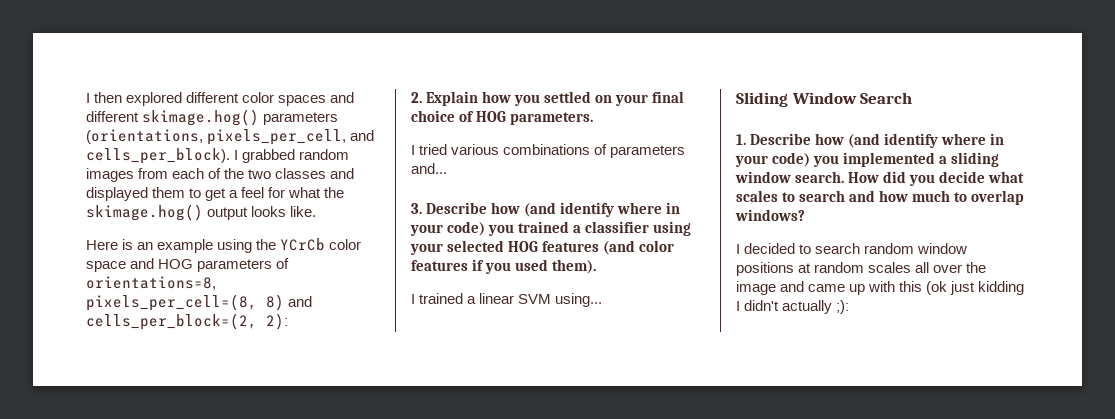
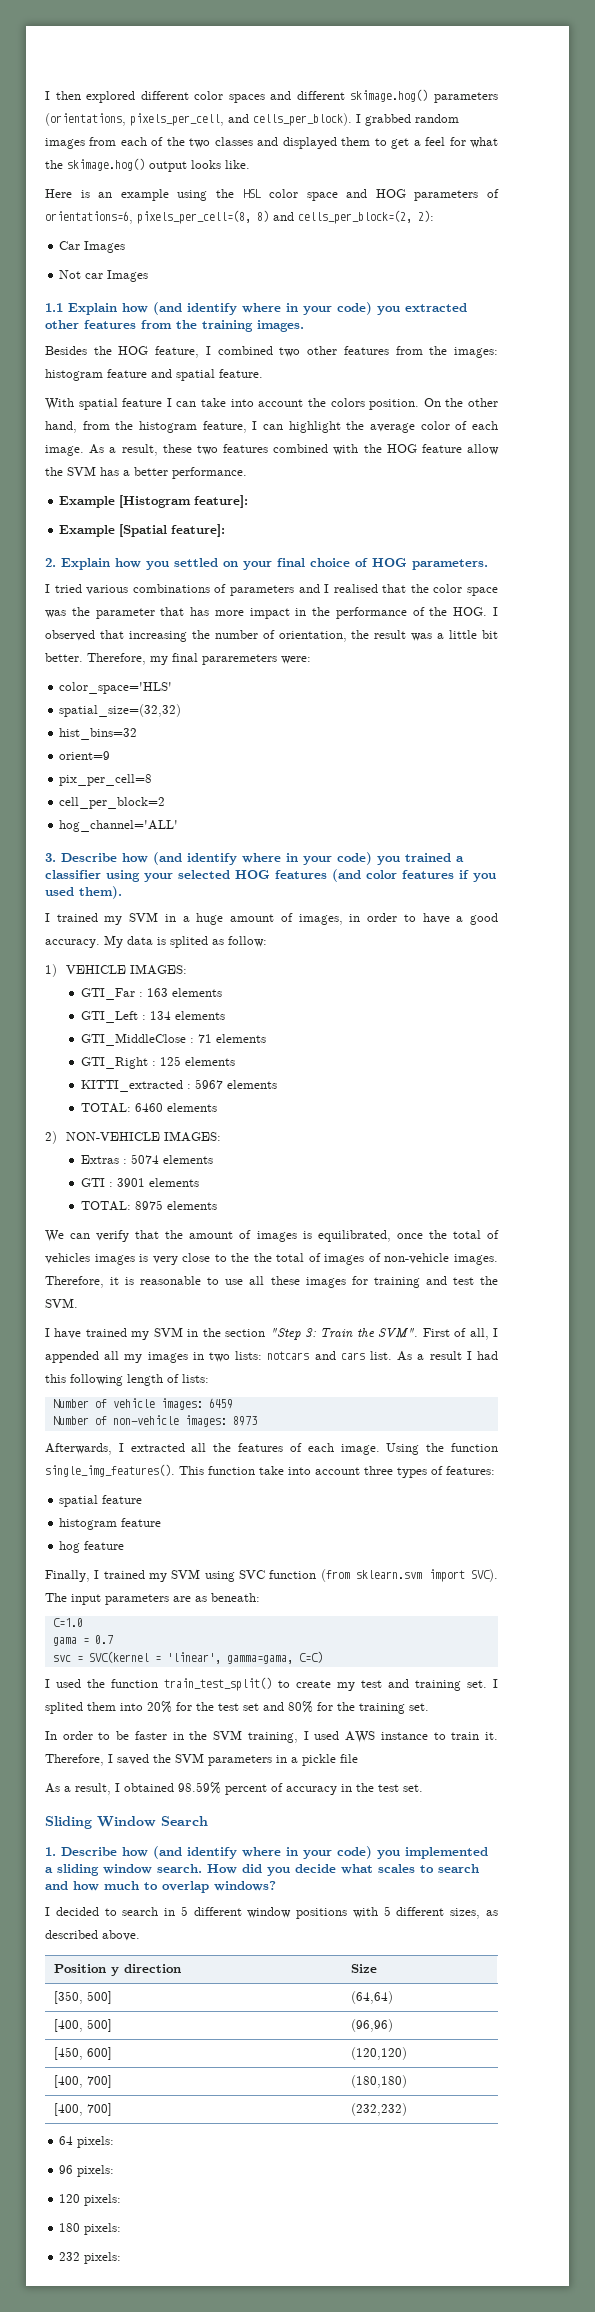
[280,238,326,251] YCrCb -> [242,189,261,198] HSL
[86,276,216,290] orientations=8, -> [45,211,133,224] orientations=6,
(288, 321) none -> [59,241,126,253] [59,270,149,282] [45,302,467,315] [45,320,304,332] [45,346,499,358] [45,369,263,381] [45,398,499,410] [45,421,499,433] [45,444,500,456] [45,466,247,479] [59,495,249,508] [59,524,226,537] // Car Images // Not car Images // 1.1 Explain how (and identify where in your code) you extracted other features from the training images. // Besides the HOG feature, I combined two other features from the images: histogram feature and spatial feature. // With spatial feature I can take into account the colors position. On the other hand, from the histogram feature, I can highlight the average color of each image. As a result, these two features combined with the HOG feature allow the SVM has a better performance. // Example [Histogram feature]: // Example [Spatial feature]:
[411,163,447,174] and... -> [298,584,498,596] [45,607,499,619] [45,630,499,642] [45,653,311,665] [59,682,173,694] [59,704,182,717] [59,728,138,740] [59,751,111,760] [59,774,153,786] [59,797,166,809] [59,820,179,832] and I realised that the color space was the parameter that has more impact in the performance of the HOG. I observed that increasing the number of orientation, the result was a little bit better. Therefore, my final pararemeters were: // color_space='HLS' // spatial_size=(32,32) // hist_bins=32 // orient=9 // pix_per_cell=8 // cell_per_block=2 // hog_channel='ALL'
[467,293,603,307] a linear SVM using... -> [104,912,498,925] [45,935,267,948] [45,964,188,977] [80,988,222,1000] [80,1011,225,1023] [80,1033,266,1046] [80,1056,235,1069] [80,1079,277,1092] [80,1103,217,1113] [45,1131,222,1144] [80,1154,213,1164] [80,1178,199,1187] [80,1200,217,1211] [45,1230,500,1242] [45,1253,499,1265] [45,1276,499,1288] [45,1298,78,1308] [45,1327,498,1340] [45,1351,498,1363] [45,1374,209,1386] [52,1398,233,1410] [52,1415,257,1427] [45,1443,498,1455] [45,1464,495,1478] [59,1495,143,1507] [59,1518,162,1530] [59,1541,125,1553] [45,1569,499,1582] [45,1593,260,1605] [52,1618,83,1627] [52,1635,113,1646] [52,1651,323,1664] [45,1677,498,1691] [45,1701,429,1714] [45,1730,499,1743] [45,1753,358,1766] [45,1782,423,1795] my SVM in a huge amount of images, in order to have a good accuracy. My data is splited as follow: // 1) VEHICLE IMAGES: // GTI_Far : 163 elements // GTI_Left : 134 elements // GTI_MiddleClose : 71 elements // GTI_Right : 125 elements // KITTI_extracted : 5967 elements // TOTAL: 6460 elements // 2) NON-VEHICLE IMAGES: // Extras : 5074 elements // GTI : 3901 elements // TOTAL: 8975 elements // We can verify that the amount of images is equilibrated, once the total of vehicles images is very close to the the total of images of non-vehicle images. Therefore, it is reasonable to use all these images for training and test the SVM. // I have trained my SVM in the section "Step 3: Train the SVM". First of all, I appended all my images in two lists: notcars and cars list. As a result I had this following length of lists: // Number of vehicle images: 6459 // Number of non-vehicle images: 8973 // Afterwards, I extracted all the features of each image. Using the function single_img_features(). This function take into account three types of features: // spatial feature // histogram feature // hog feature // Finally, I trained my SVM using SVC function (from sklearn.svm import SVC). The input parameters are as beneath: // C=1.0 // gama = 0.7 // svc = SVC(kernel = 'linear', gamma=gama, C=C) // I used the function train_test_split() to create my test and training set. I splited them into 20% for the test set and 80% for the training set. // In order to be faster in the SVM training, I used AWS instance to train it. Therefore, I saved the SVM parameters in a pickle file // As a result, I obtained 98.59% percent of accuracy in the test set.
[864,243,968,254] [736,262,987,276] [736,281,1025,295] [736,300,850,314] random window positions at random scales all over the image and came up with this (ok just kidding I didn't actually ;): -> [164,1906,499,1919] [45,1930,140,1941] [54,1964,182,1976] [351,1964,378,1973] [54,1991,113,2004] [351,1991,394,2004] [54,2019,113,2032] [351,2019,394,2032] [54,2047,113,2060] [351,2047,408,2060] [54,2075,113,2088] [351,2075,408,2088] [54,2103,113,2116] [351,2103,408,2116] [59,2136,115,2148] [59,2165,115,2177] [59,2194,122,2206] [59,2223,122,2235] [59,2252,122,2264] in 5 different window positions with 5 different sizes, as described above. // Position y direction | Size // [350, 500] | (64,64) // [400, 500] | (96,96) // [450, 600] | (120,120) // [400, 700] | (180,180) // [400, 700] | (232,232) // 64 pixels: // 96 pixels: // 120 pixels: // 180 pixels: // 232 pixels:

